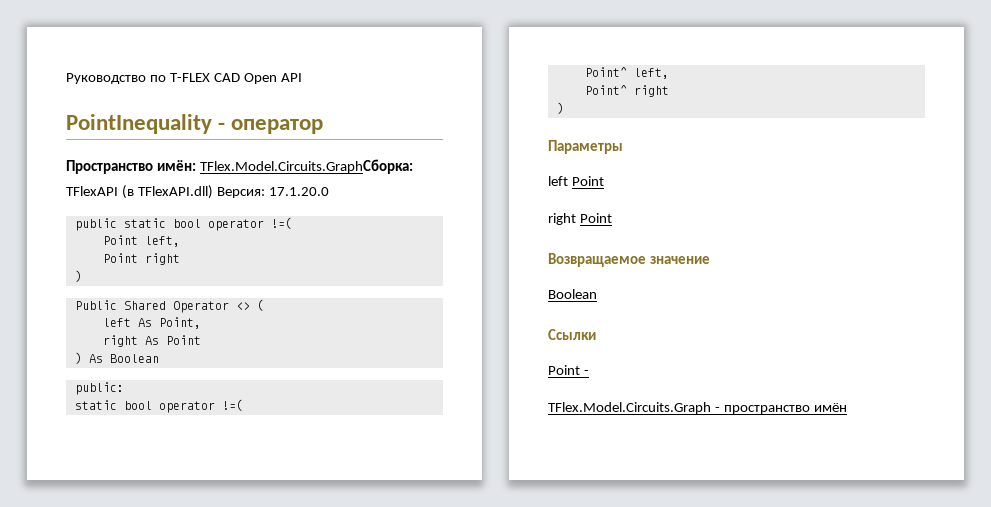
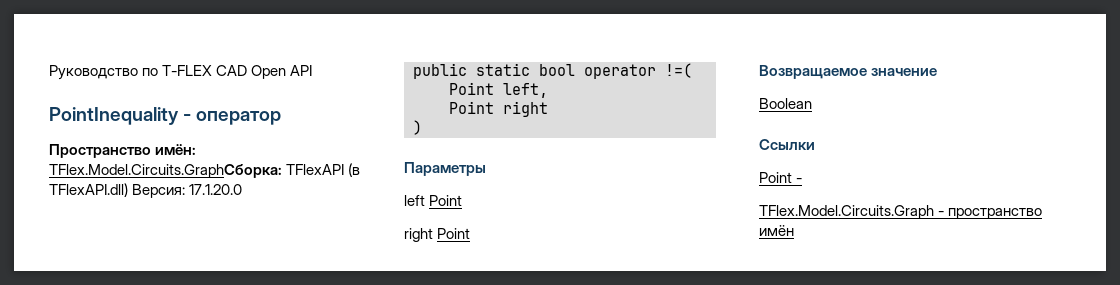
[74,299,264,313] [102,317,201,329] [102,335,201,347] [74,352,159,364] [74,382,124,395] [74,399,243,413] [584,67,669,79] [584,85,669,97] [556,102,564,114] // Public Shared Operator <> ( // left As Point, // right As Point // ) As Boolean // public: // static bool operator !=( // Point^ left, // Point^ right // ) -> (422, 127) none

